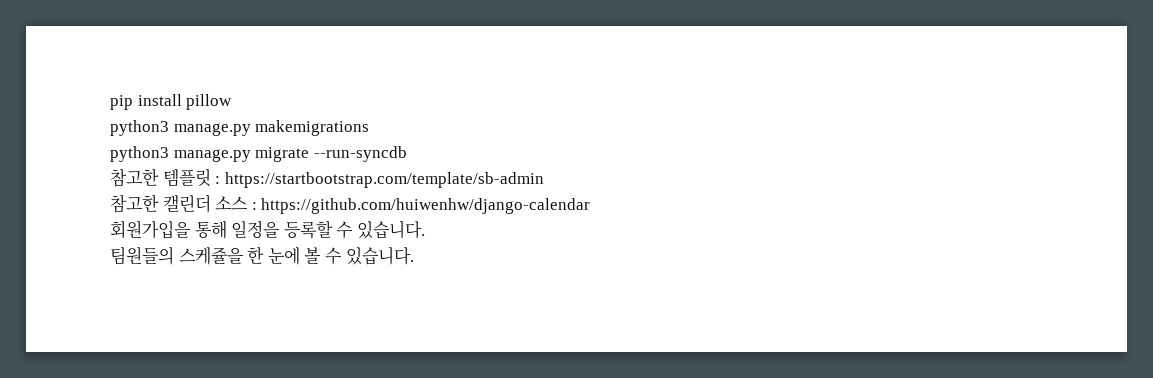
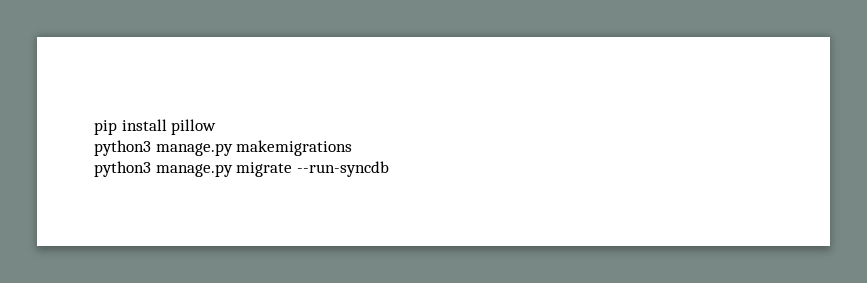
[110,168,544,188] [110,194,591,214] [110,220,425,239] [110,246,414,265] // 참고한 템플릿 : https://startbootstrap.com/template/sb-admin // 참고한 캘린더 소스 : https://github.com/huiwenhw/django-calendar // 회원가입을 통해 일정을 등록할 수 있습니다. // 팀원들의 스케쥴을 한 눈에 볼 수 있습니다. -> (389, 169) none

